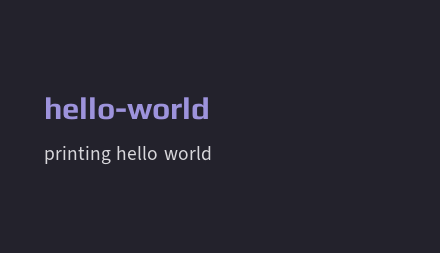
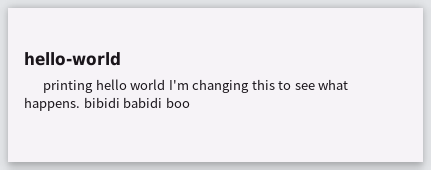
(212, 153) none -> [168,79,349,93] [24,97,190,111] I'm changing this to see what happens. bibidi babidi boo

